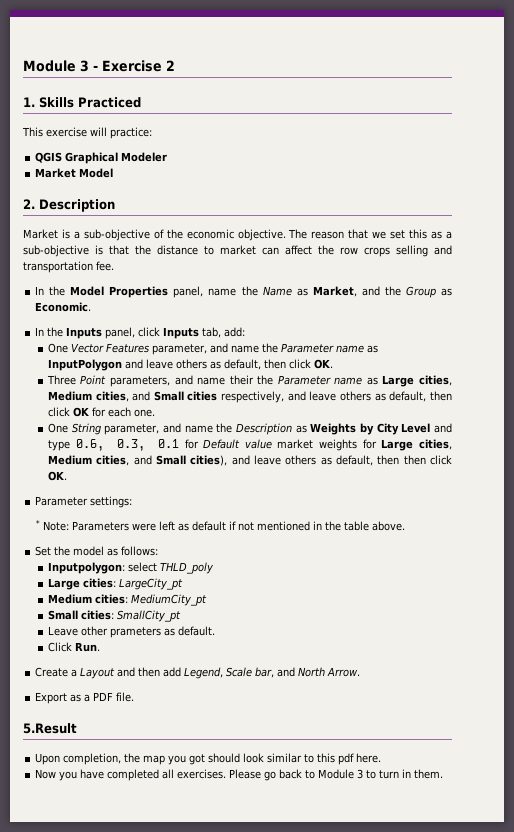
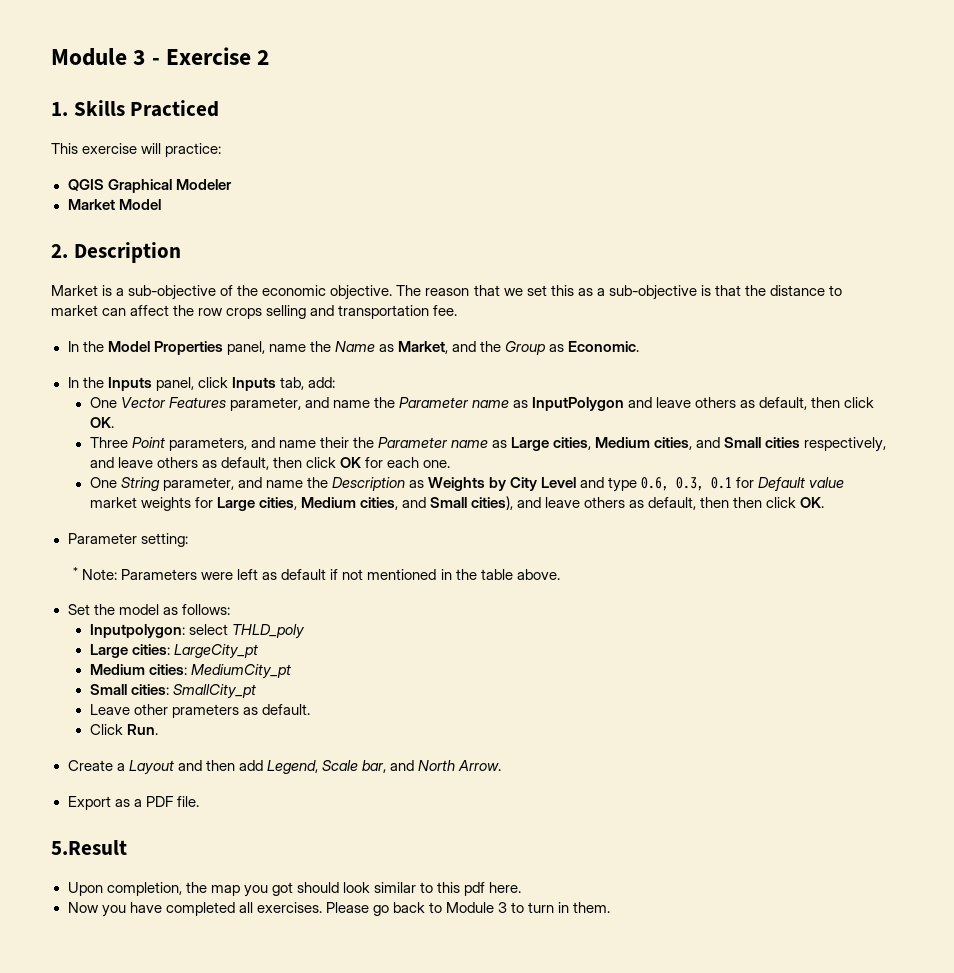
[90,496,133,508] settings: -> [140,533,188,547] setting:

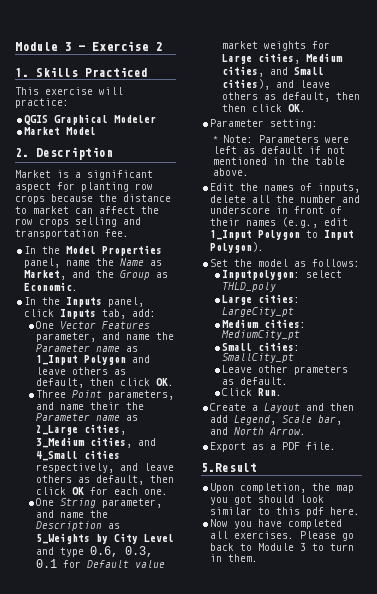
[128,285,741,300] sub-objective of the economic objective. The reason that we set this as a sub-objective is that -> [87,170,153,180] [15,182,153,192] [15,194,93,204] significant aspect for planting row crops because
[532,397,625,411] InputPolygon -> [36,355,127,365] 1_Input Polygon
[511,437,762,451] Large cities, Medium cities, and Small -> [36,424,127,435] [36,437,157,448] [36,451,79,461] 2_Large cities, 3_Medium cities, and 4_Small
[427,477,485,491] Weights -> [36,533,91,544] 5_Weights
(560, 574) none -> [210,183,361,193] [210,195,361,203] [210,206,343,214] [210,217,349,228] [210,230,355,240] [210,242,265,253] // Edit the names of inputs, delete all the number and underscore in front of their names (e.g., edit 1_Input Polygon to Input Polygon).

